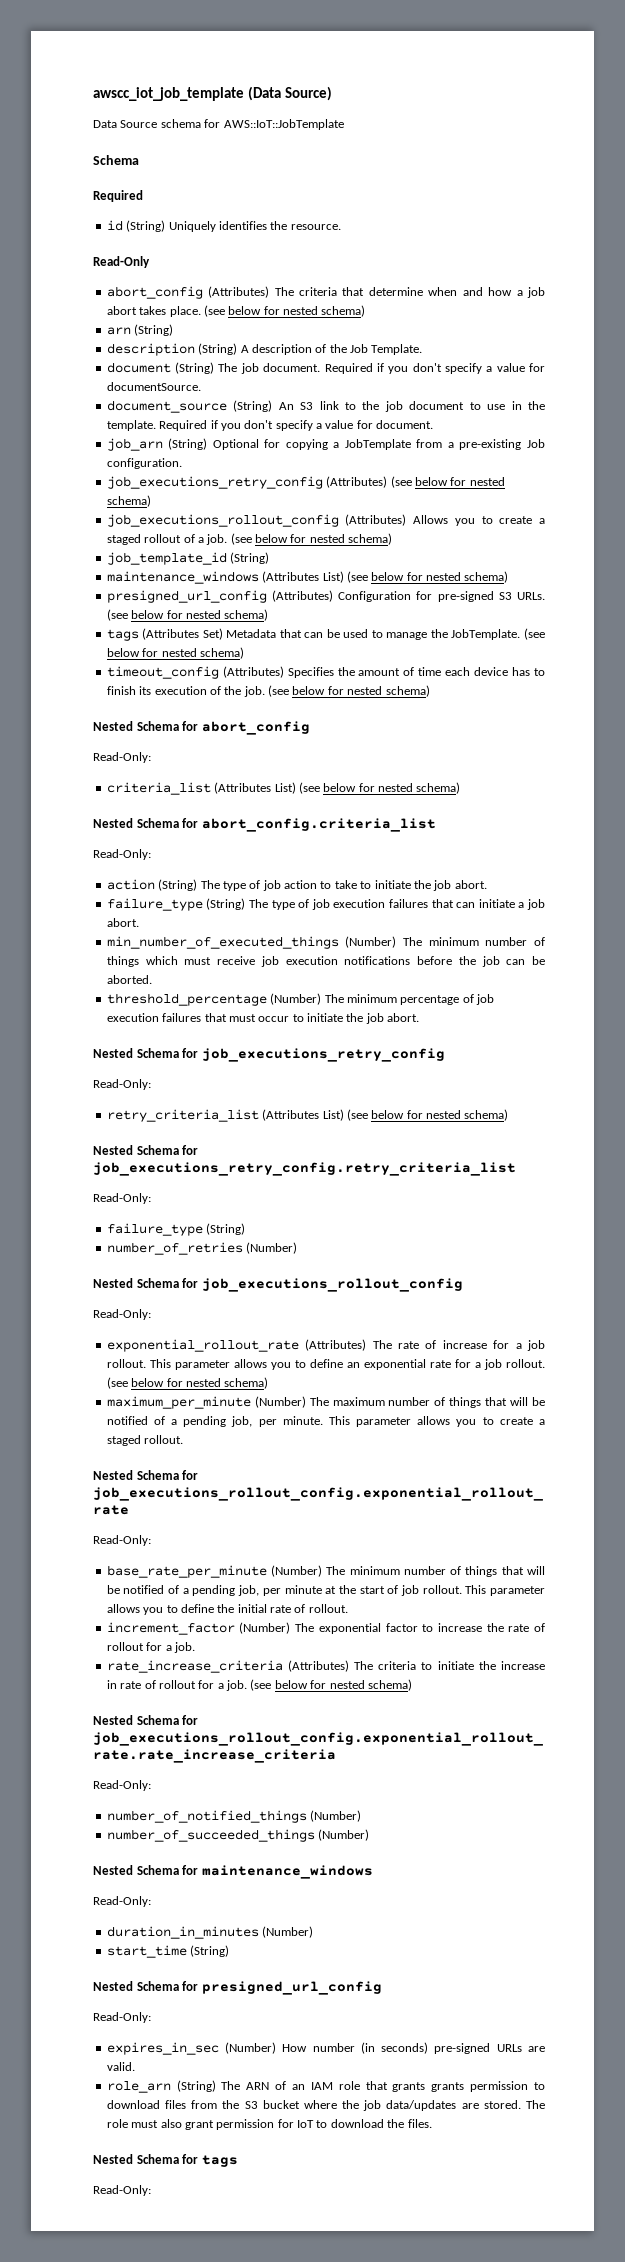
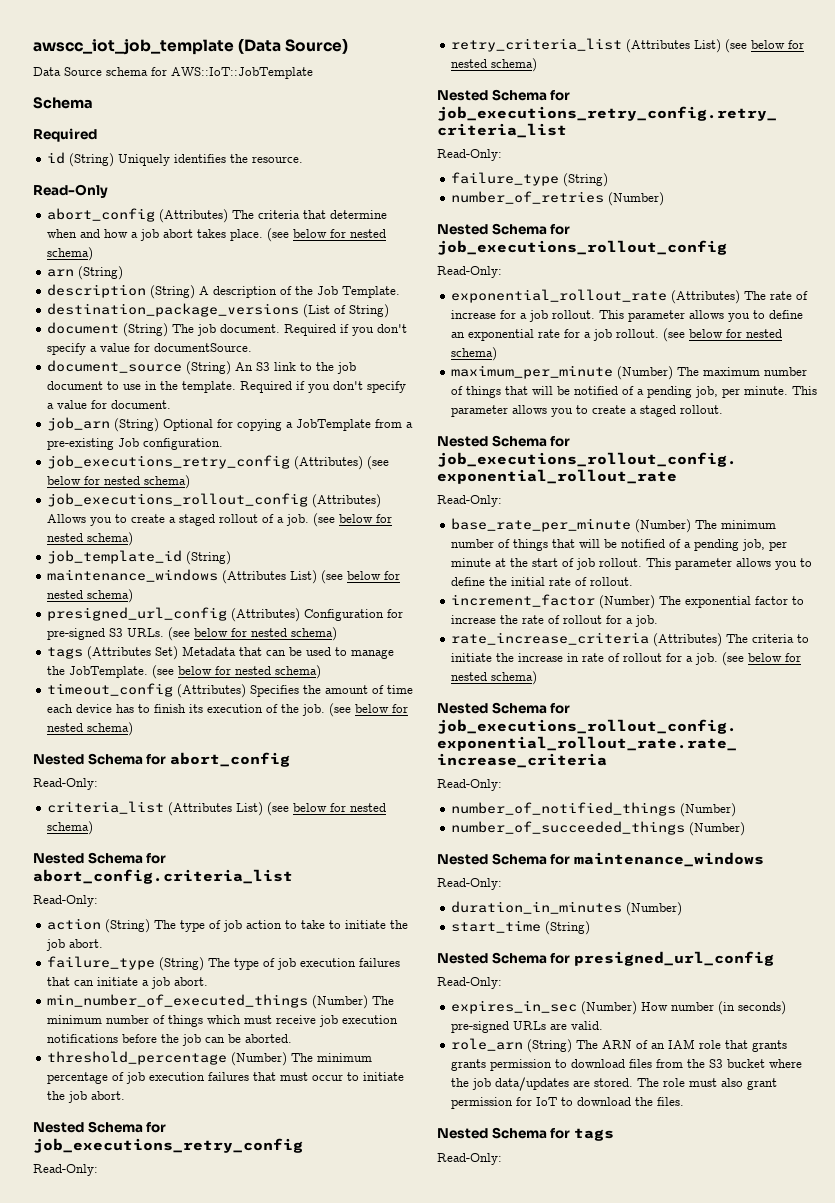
(423, 349) none -> [47,303,390,318] // destination_package_versions (List of String)

